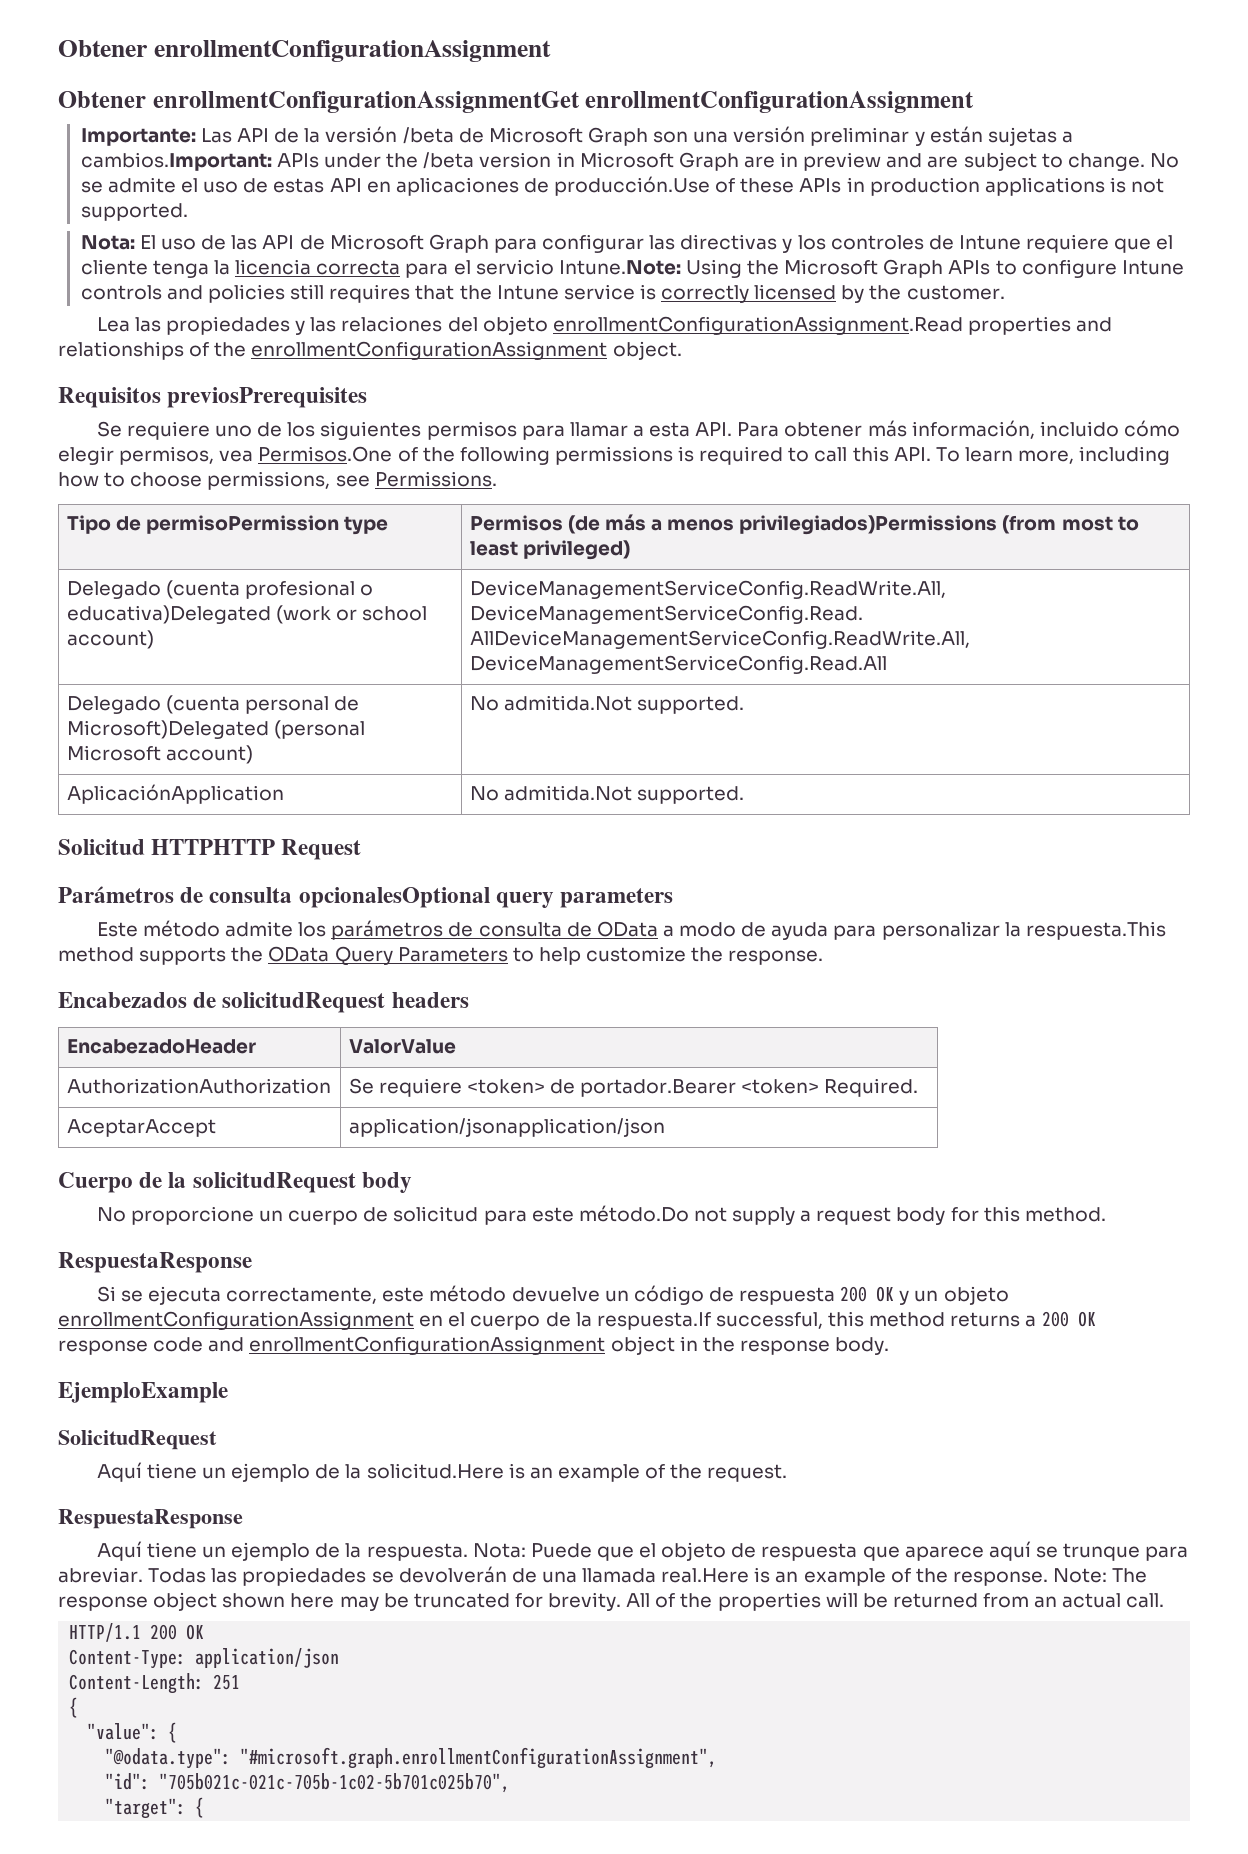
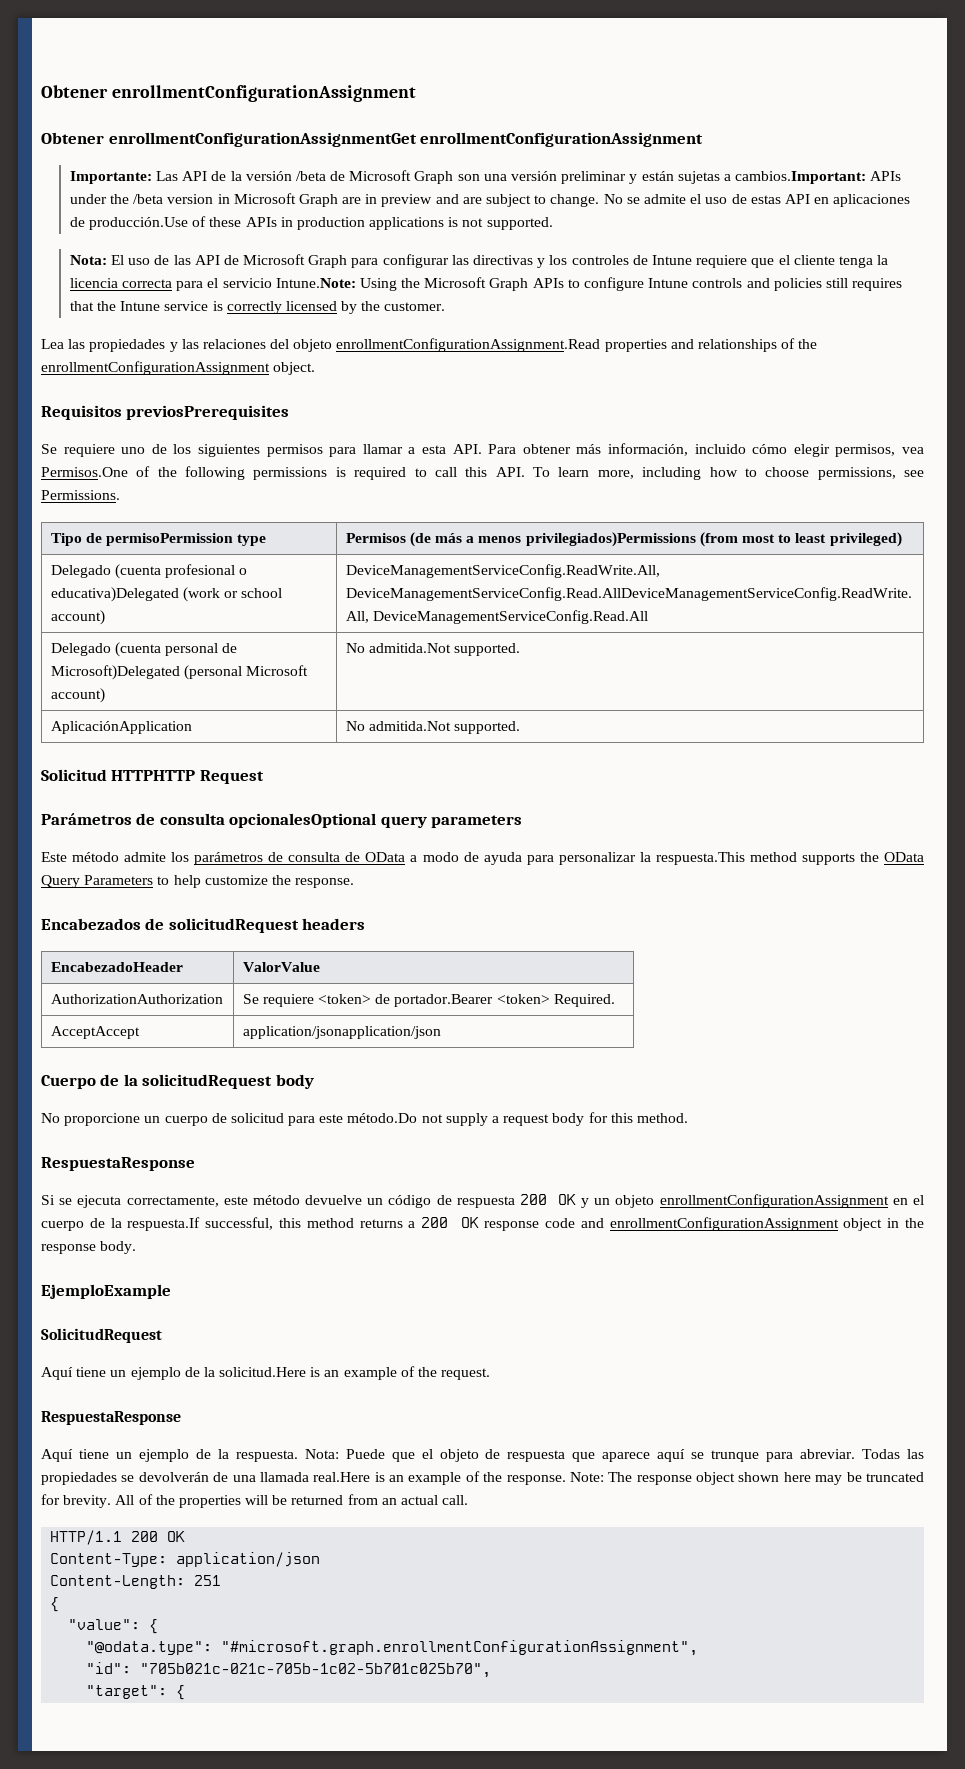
[66,1119,216,1137] AceptarAccept -> [50,1026,140,1039] AcceptAccept

